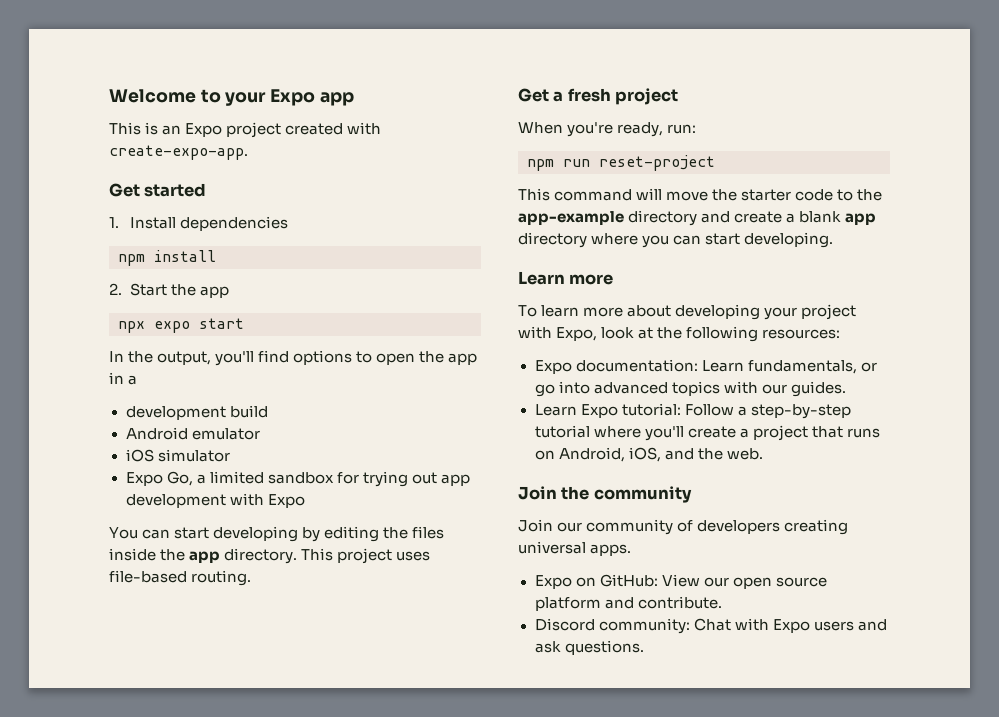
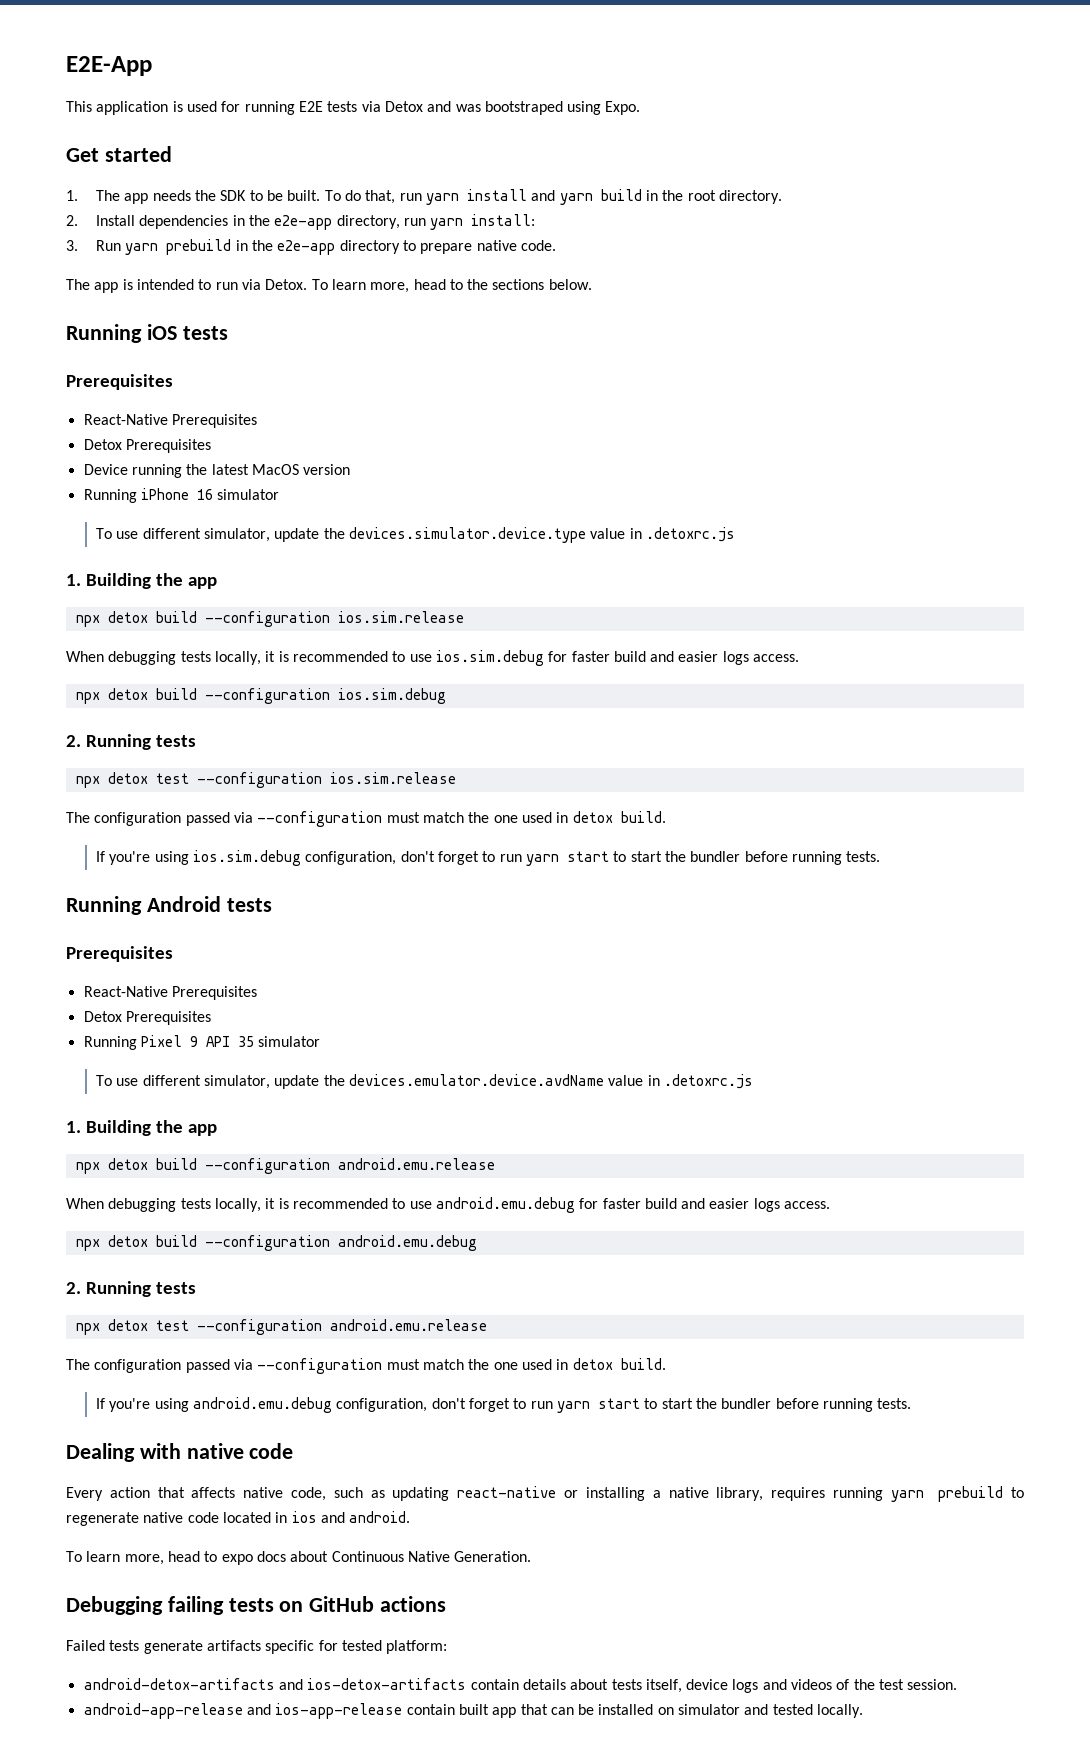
[109,89,354,106] [109,122,382,138] [109,145,248,160] [109,183,207,197] [109,216,288,231] [118,250,216,266] [109,283,229,298] [118,318,244,333] [109,350,478,366] [109,372,138,385] [125,405,268,420] [125,427,260,440] [125,449,230,462] [125,471,470,487] [125,493,305,508] [109,526,445,542] [109,548,431,564] [109,570,252,586] [518,88,679,105] [518,122,697,137] [527,155,715,171] [518,188,883,201] [518,210,877,226] [518,232,834,248] [518,271,614,285] [518,304,857,320] [518,326,841,342] [534,359,877,374] [534,381,846,397] [534,403,851,419] [534,425,880,441] [534,447,763,462] [518,486,692,503] [518,519,849,535] [518,541,632,556] [534,574,827,589] [534,596,722,611] [534,618,887,634] [534,640,644,655] Welcome to your Expo app // This is an Expo project created with create-expo-app. // Get started // 1. Install dependencies // npm install // 2. Start the app // npx expo start // In the output, you'll find options to open the app in a // development build // Android emulator // iOS simulator // Expo Go, a limited sandbox for trying out app development with Expo // You can start developing by editing the files inside the app directory. This project uses file-based routing. // Get a fresh project // When you're ready, run: // npm run reset-project // This command will move the starter code to the app-example directory and create a blank app directory where you can start developing. // Learn more // To learn more about developing your project with Expo, look at the following resources: // Expo documentation: Learn fundamentals, or go into advanced topics with our guides. // Learn Expo tutorial: Follow a step-by-step tutorial where you'll create a project that runs on Android, iOS, and the web. // Join the community // Join our community of developers creating universal apps. // Expo on GitHub: View our open source platform and contribute. // Discord community: Chat with Expo users and ask questions. -> [66,56,152,76] [66,101,641,115] [66,146,172,162] [66,189,782,205] [66,214,536,230] [66,239,557,255] [66,279,592,293] [66,324,228,343] [66,374,173,390] [83,414,257,428] [83,439,211,453] [83,464,351,478] [83,488,280,503] [96,527,736,543] [66,573,217,589] [75,611,464,627] [66,650,800,666] [75,688,446,704] [66,734,196,750] [75,772,456,788] [66,811,666,827] [96,850,881,866] [66,896,272,915] [66,946,173,962] [83,986,257,1000] [83,1011,211,1025] [83,1035,321,1050] [96,1074,754,1089] [66,1120,217,1136] [75,1158,495,1174] [66,1197,831,1213] [75,1235,477,1251] [66,1281,196,1297] [75,1319,487,1335] [66,1358,666,1374] [96,1397,912,1413] [66,1443,294,1462] [66,1486,1025,1502] [66,1511,411,1526] [66,1551,532,1565] [66,1596,447,1615] [66,1640,448,1654] [83,1678,958,1693] [83,1703,864,1719] E2E-App // This application is used for running E2E tests via Detox and was bootstraped using Expo. // Get started // 1. The app needs the SDK to be built. To do that, run yarn install and yarn build in the root directory. // 2. Install dependencies in the e2e-app directory, run yarn install: // 3. Run yarn prebuild in the e2e-app directory to prepare native code. // The app is intended to run via Detox. To learn more, head to the sections below. // Running iOS tests // Prerequisites // React-Native Prerequisites // Detox Prerequisites // Device running the latest MacOS version // Running iPhone 16 simulator // To use different simulator, update the devices.simulator.device.type value in .detoxrc.js // 1. Building the app // npx detox build --configuration ios.sim.release // When debugging tests locally, it is recommended to use ios.sim.debug for faster build and easier logs access. // npx detox build --configuration ios.sim.debug // 2. Running tests // npx detox test --configuration ios.sim.release // The configuration passed via --configuration must match the one used in detox build. // If you're using ios.sim.debug configuration, don't forget to run yarn start to start the bundler before running tests. // Running Android tests // Prerequisites // React-Native Prerequisites // Detox Prerequisites // Running Pixel 9 API 35 simulator // To use different simulator, update the devices.emulator.device.avdName value in .detoxrc.js // 1. Building the app // npx detox build --configuration android.emu.release // When debugging tests locally, it is recommended to use android.emu.debug for faster build and easier logs access. // npx detox build --configuration android.emu.debug // 2. Running tests // npx detox test --configuration android.emu.release // The configuration passed via --configuration must match the one used in detox build. // If you're using android.emu.debug configuration, don't forget to run yarn start to start the bundler before running tests. // Dealing with native code // Every action that affects native code, such as updating react-native or installing a native library, requires running yarn prebuild to regenerate native code located in ios and android. // To learn more, head to expo docs about Continuous Native Generation. // Debugging failing tests on GitHub actions // Failed tests generate artifacts specific for tested platform: // android-detox-artifacts and ios-detox-artifacts contain details about tests itself, device logs and videos of the test session. // android-app-release and ios-app-release contain built app that can be installed on simulator and tested locally.

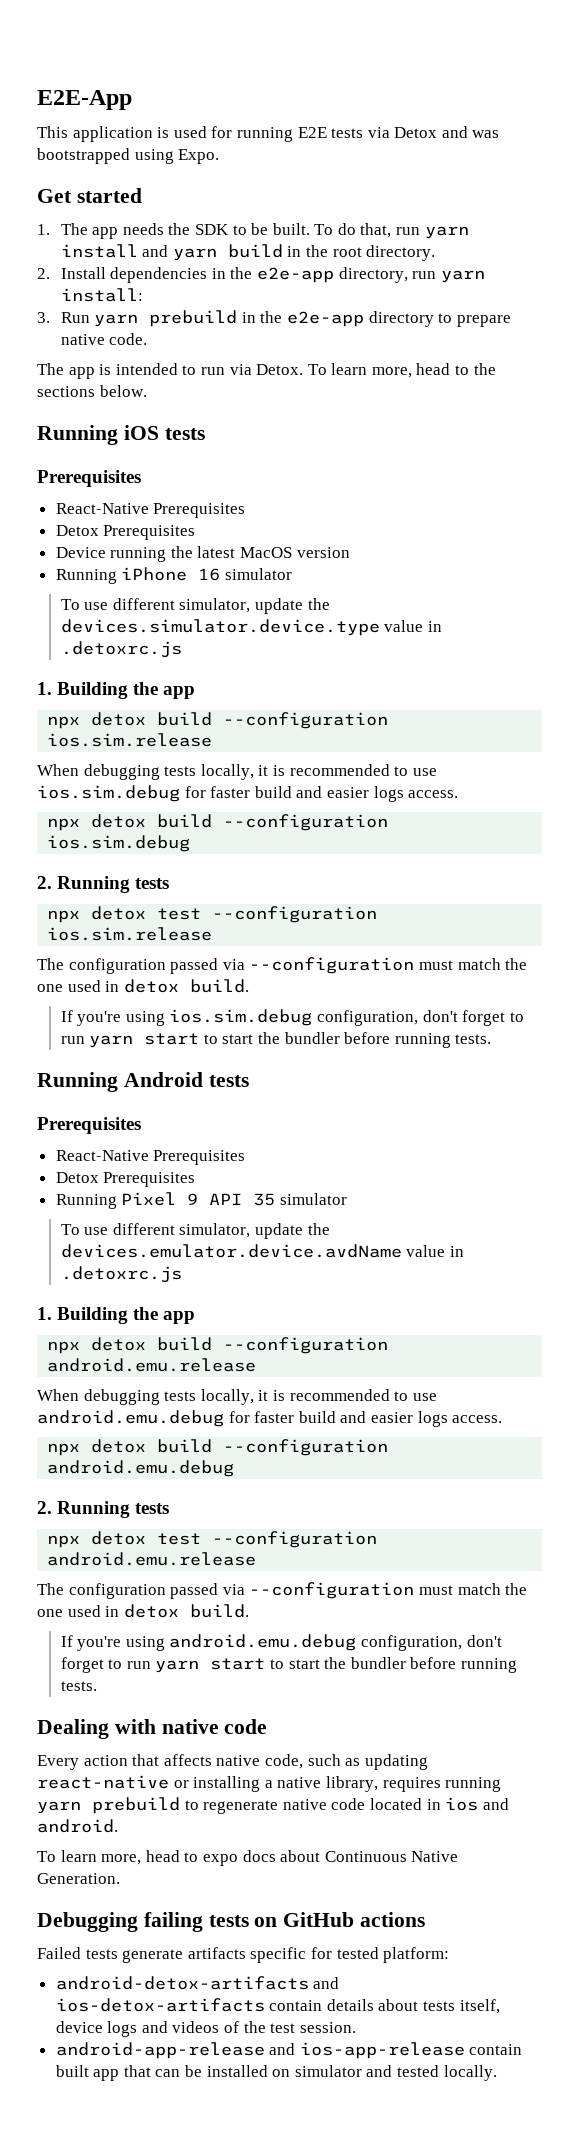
[484,101,563,115] bootstraped -> [37,148,130,164] bootstrapped

